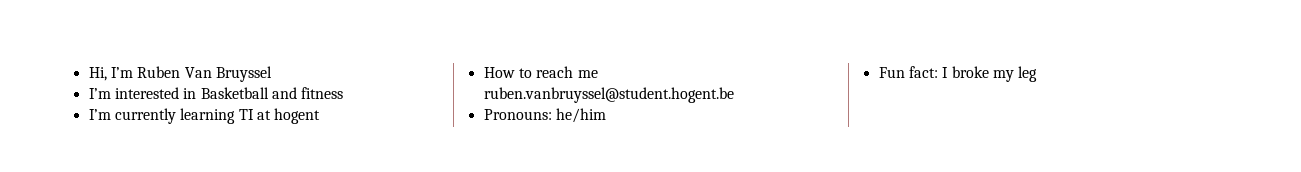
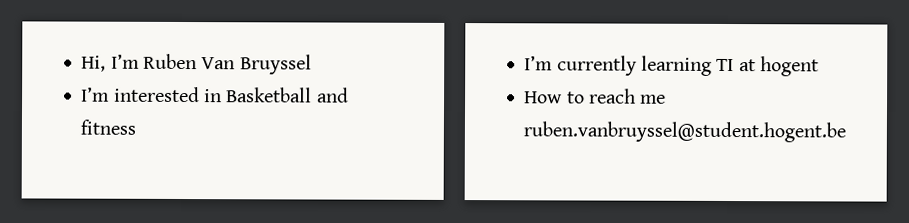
[483,108,606,123] [878,66,1038,82] // Pronouns: he/him // Fun fact: I broke my leg -> (847, 132) none

